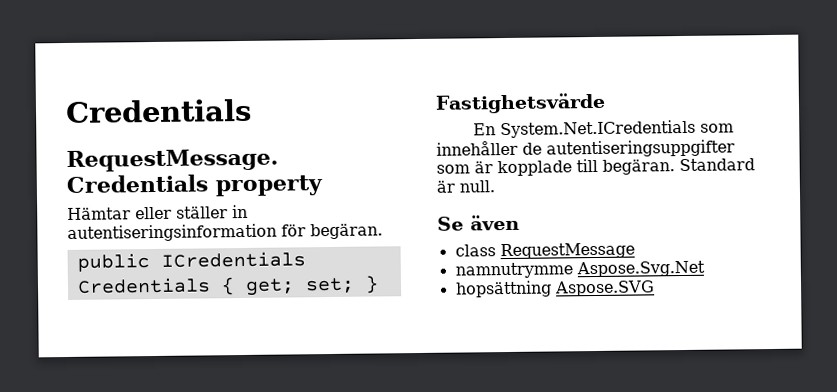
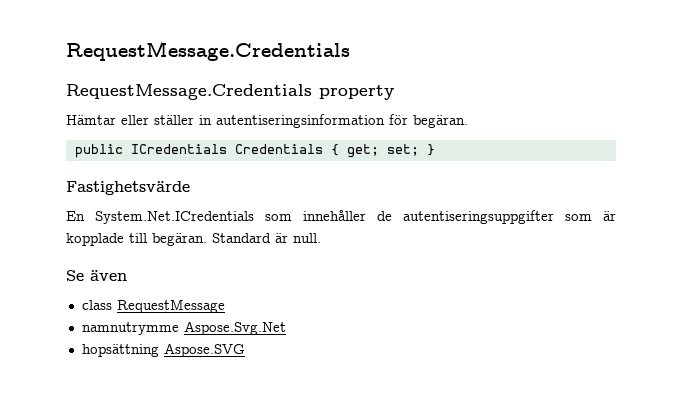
[65,98,252,123] Credentials -> [66,41,350,61] RequestMessage.Credentials

